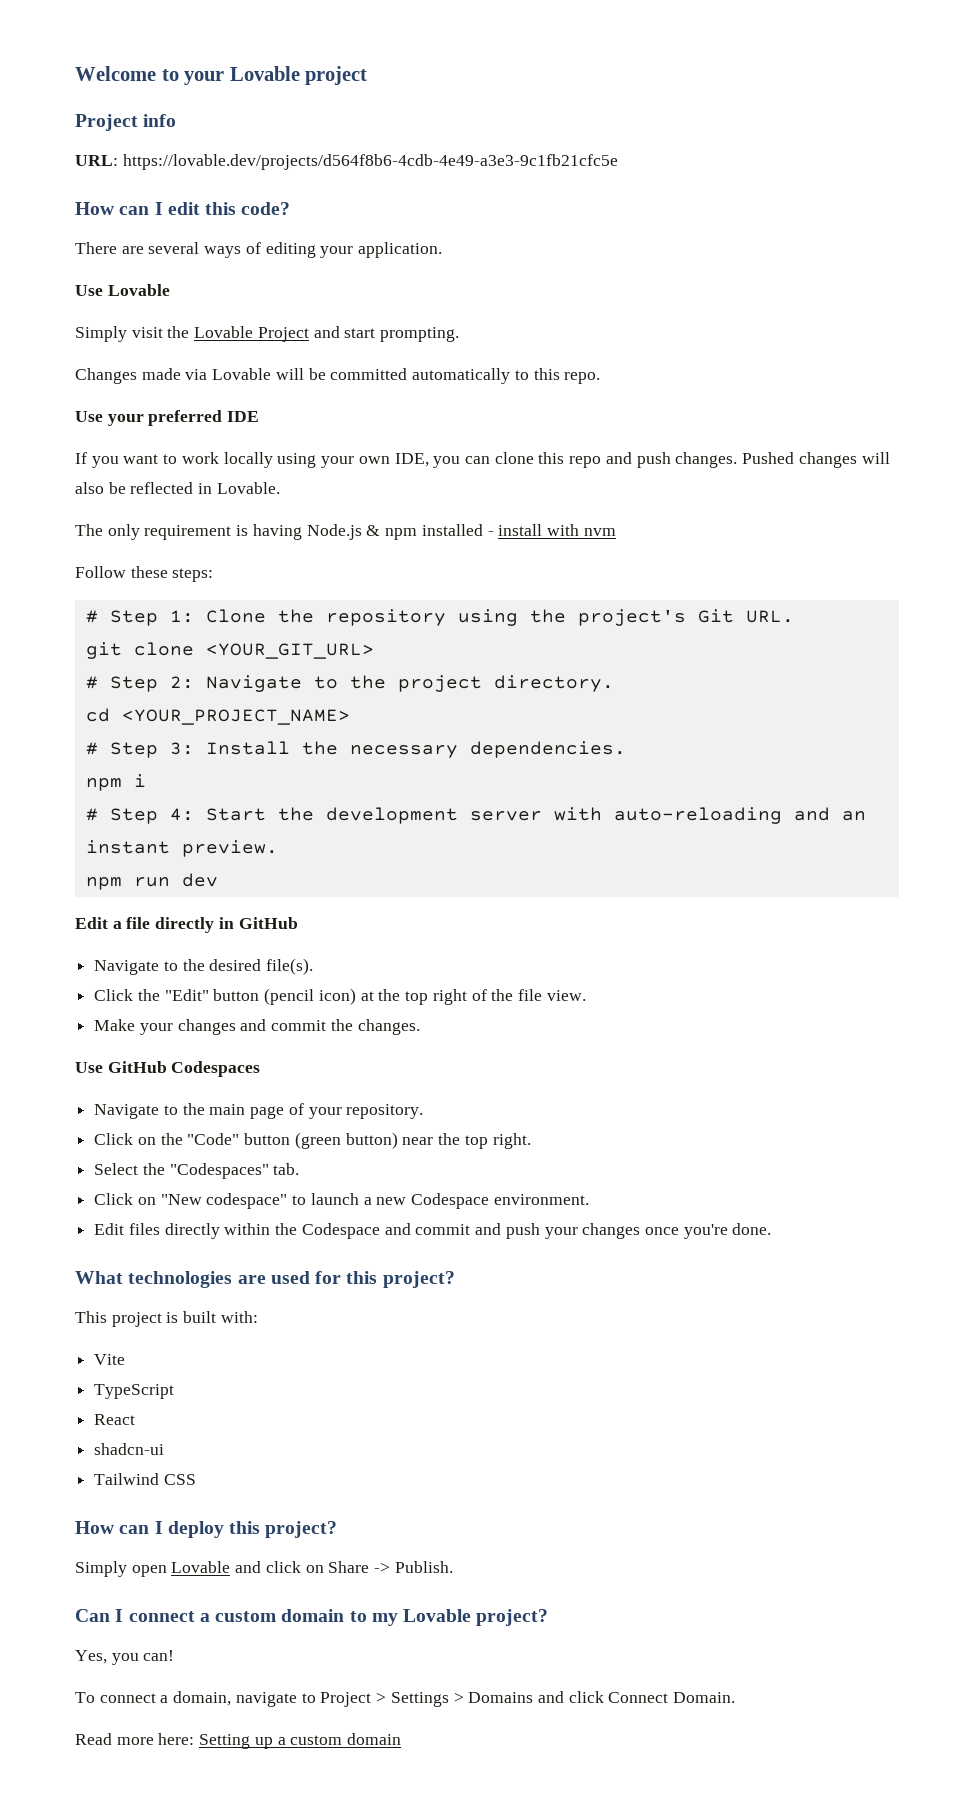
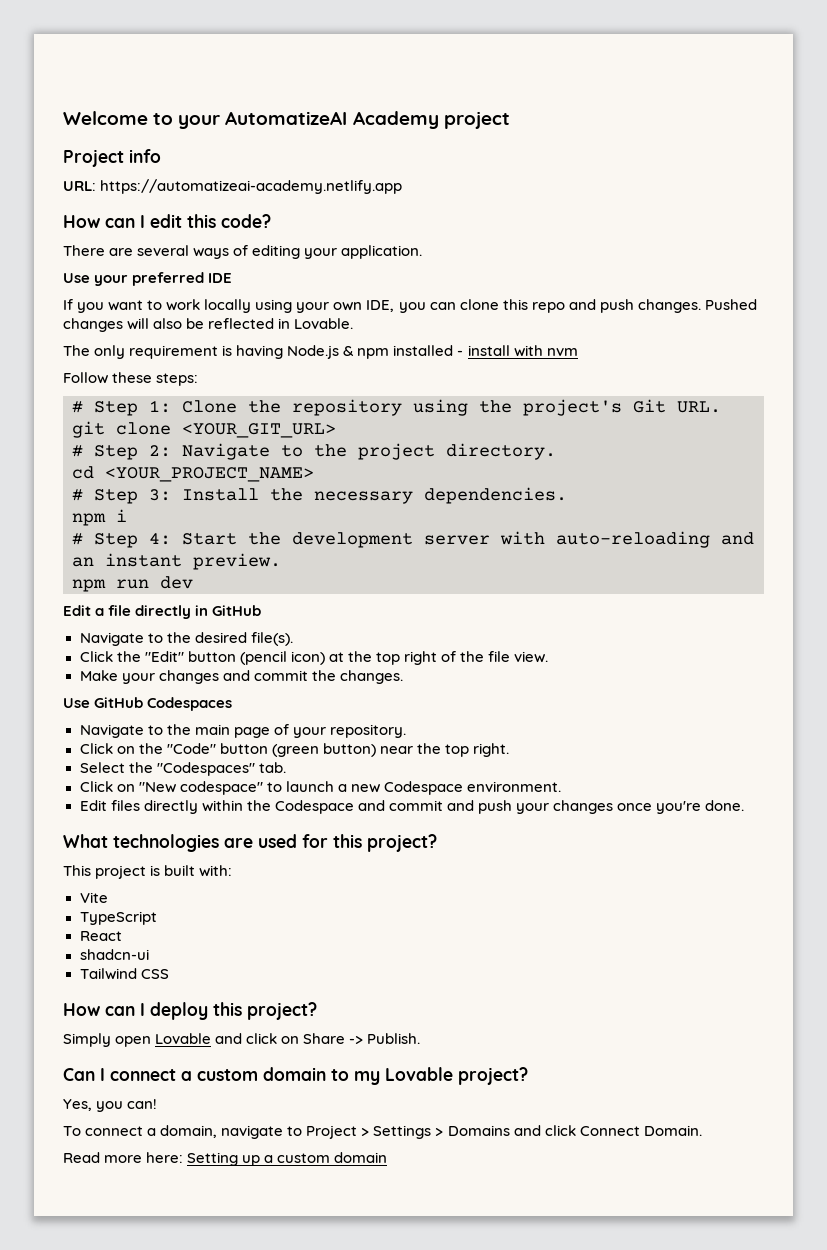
[229,66,300,81] Lovable -> [225,111,439,129] AutomatizeAI Academy
[122,154,618,170] https://lovable.dev/projects/d564f8b6-4cdb-4e49-a3e3-9c1fb21cfc5e -> [100,179,403,194] https://automatizeai-academy.netlify.app
[75,284,170,296] [75,326,460,342] [75,368,601,384] // Use Lovable // Simply visit the Lovable Project and start prompting. // Changes made via Lovable will be committed automatically to this repo. -> (423, 252) none

